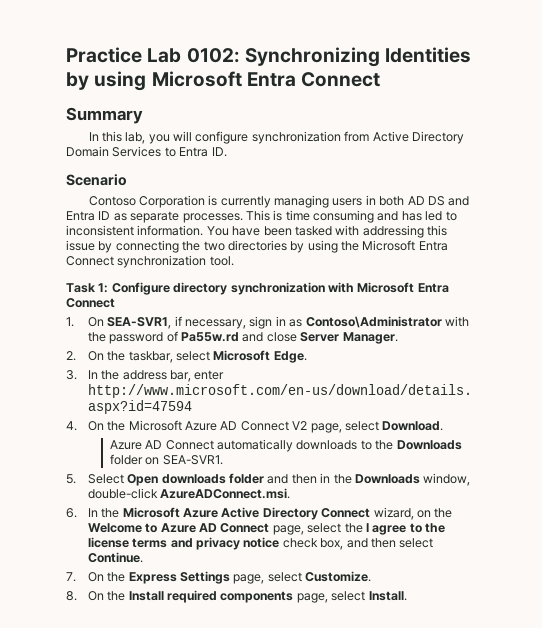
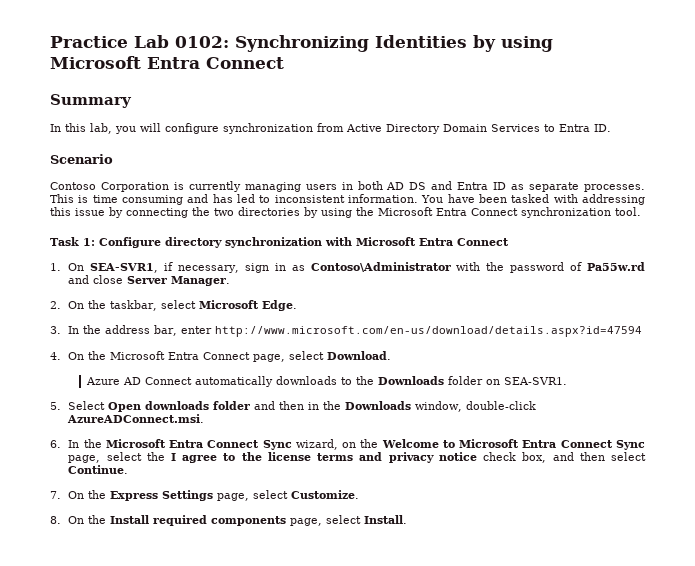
[185,421,308,431] Azure AD Connect V2 -> [168,352,251,360] Entra Connect
[183,507,371,520] Azure Active Directory Connect -> [169,440,292,450] Entra Connect Sync
[160,523,270,533] Azure AD Connect -> [459,439,645,450] Microsoft Entra Connect Sync

